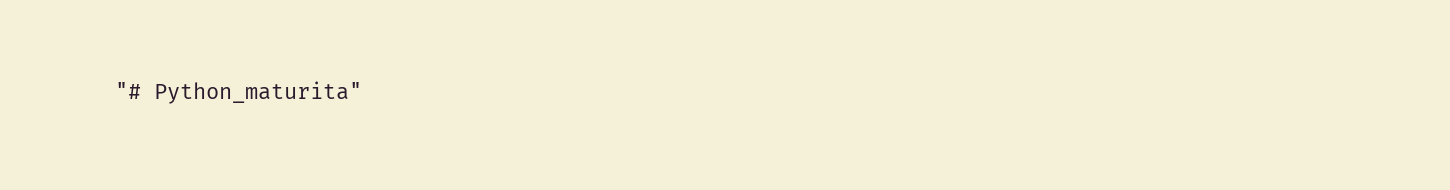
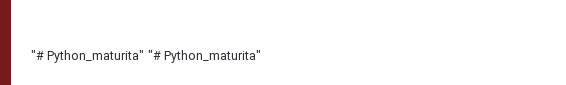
[115,81,362,104] "# Python_maturita" -> [31,50,262,63] "# Python_maturita" "# Python_maturita"

